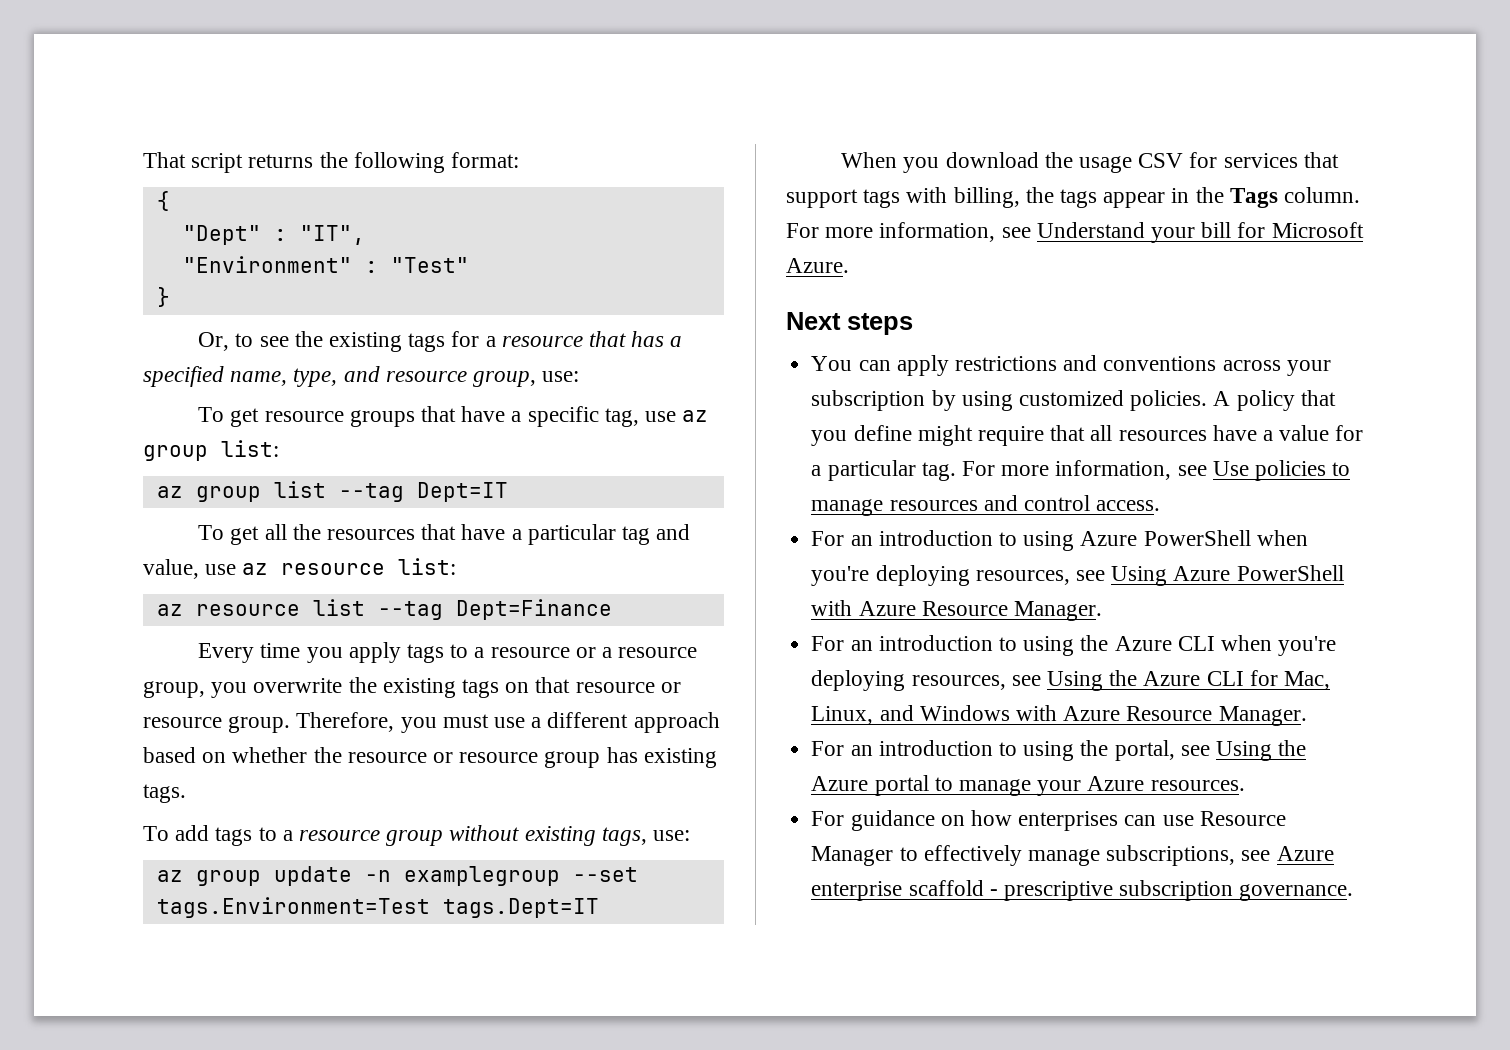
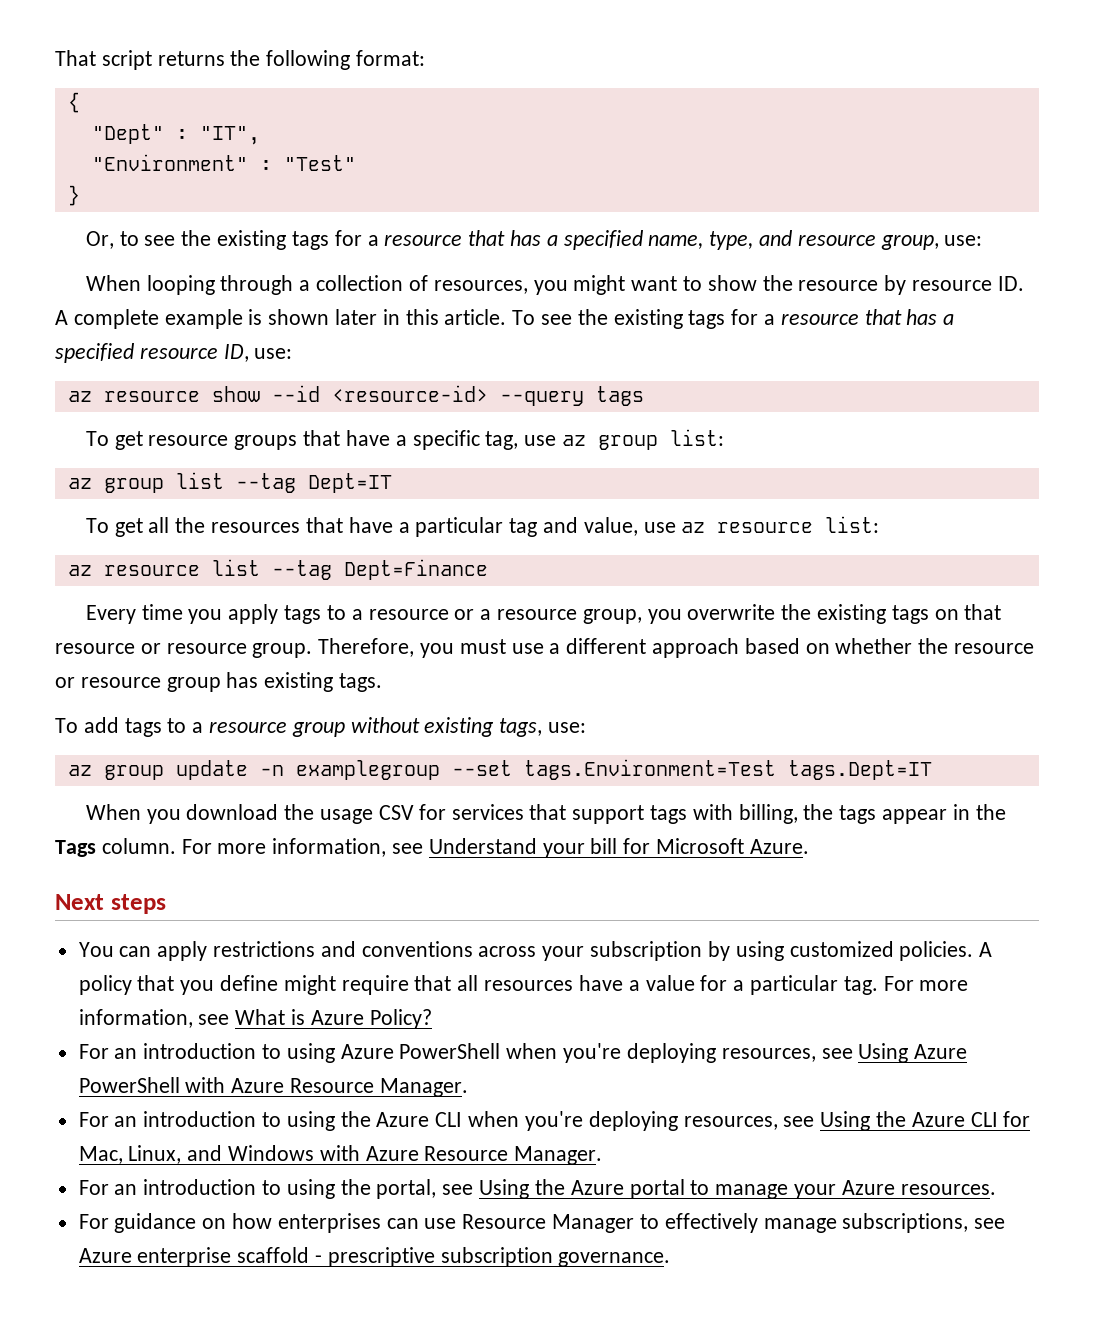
(580, 376) none -> [85,275,1024,295] [55,309,955,329] [55,343,293,363] [67,385,644,406] // When looping through a collection of resources, you might want to show the resource by resource ID. A complete example is shown later in this article. To see the existing tags for a resource that has a specified resource ID, use: // az resource show --id <resource-id> --query tags
[1212,460,1351,481] [811,495,1161,516] Use policies to manage resources and control access. -> [235,1009,432,1029] What is Azure Policy?

